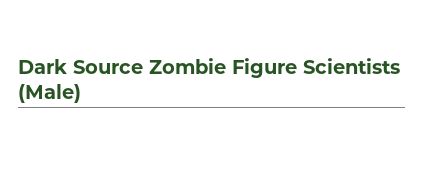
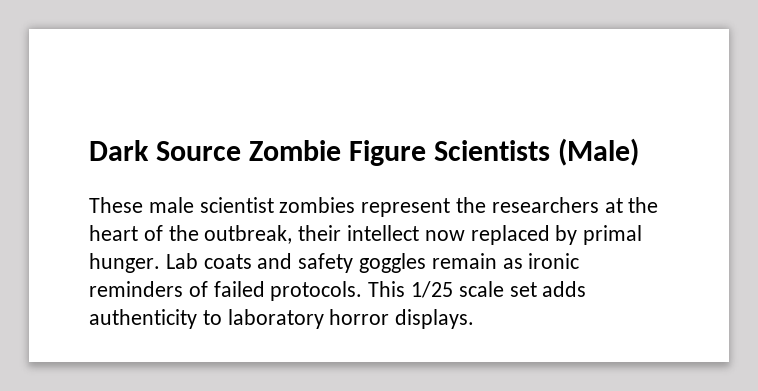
(81, 93) none -> [89,197,659,217] [89,225,643,245] [89,253,580,273] [89,281,587,301] [89,309,475,329] // These male scientist zombies represent the researchers at the heart of the outbreak, their intellect now replaced by primal hunger. Lab coats and safety goggles remain as ironic reminders of failed protocols. This 1/25 scale set adds authenticity to laboratory horror displays.

